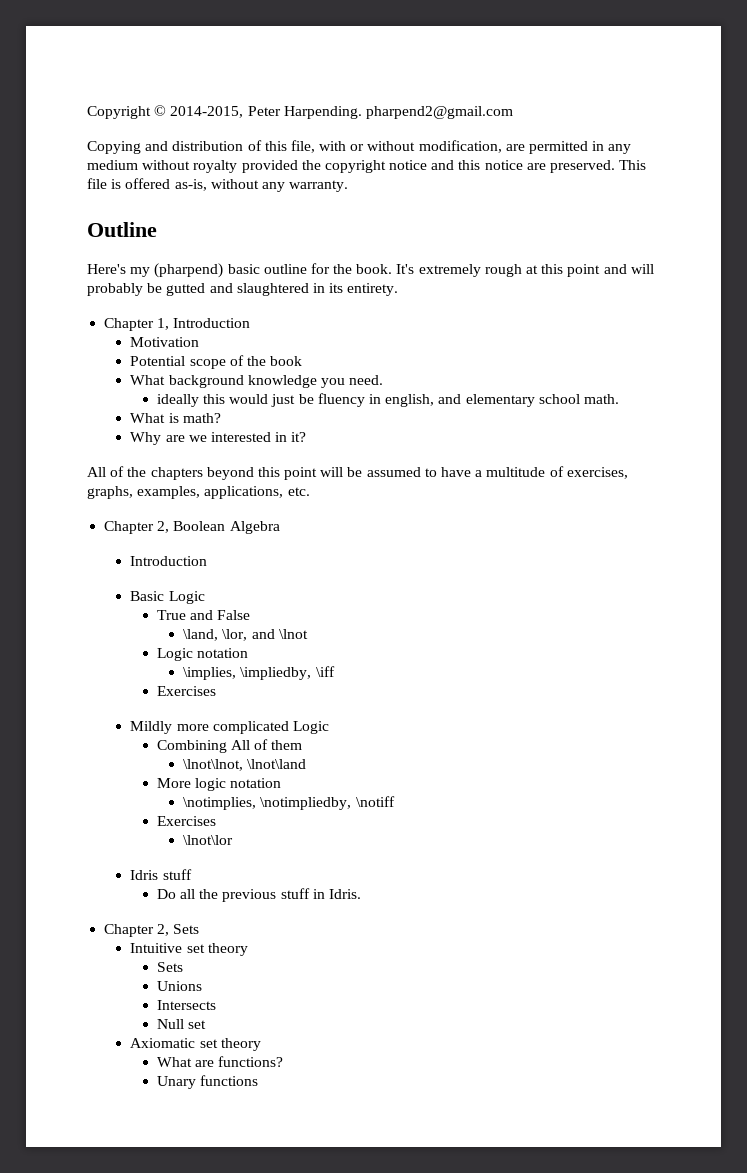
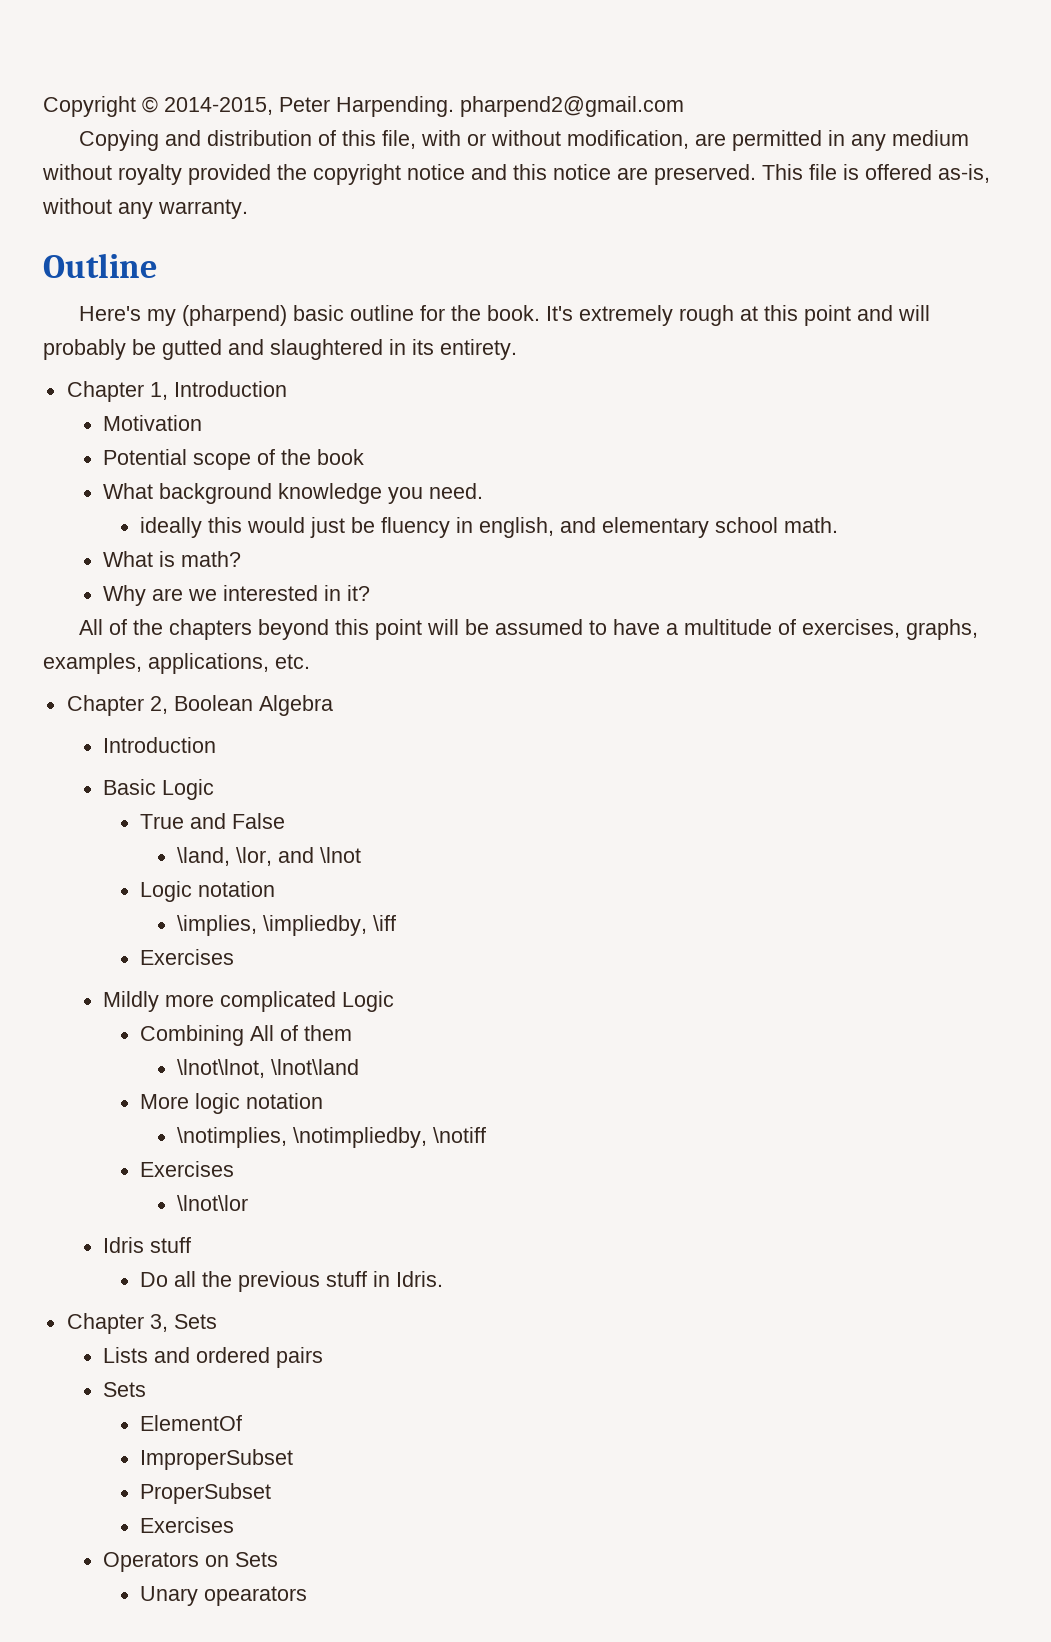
[157,924,200,936] [130,943,248,956] [156,962,183,972] [156,981,202,991] [156,1000,216,1010] [156,1019,207,1029] [130,1038,261,1051] [156,1056,284,1067] 2, Sets // Intuitive set theory // Sets // Unions // Intersects // Null set // Axiomatic set theory // What are functions? -> [149,1314,217,1332] [103,1347,324,1368] [103,1382,147,1397] [140,1415,243,1431] [140,1449,294,1470] [140,1483,272,1504] [140,1517,235,1533] [103,1552,279,1572] 3, Sets // Lists and ordered pairs // Sets // ElementOf // ImproperSubset // ProperSubset // Exercises // Operators on Sets
[200,1075,259,1086] functions -> [204,1586,308,1606] opearators

